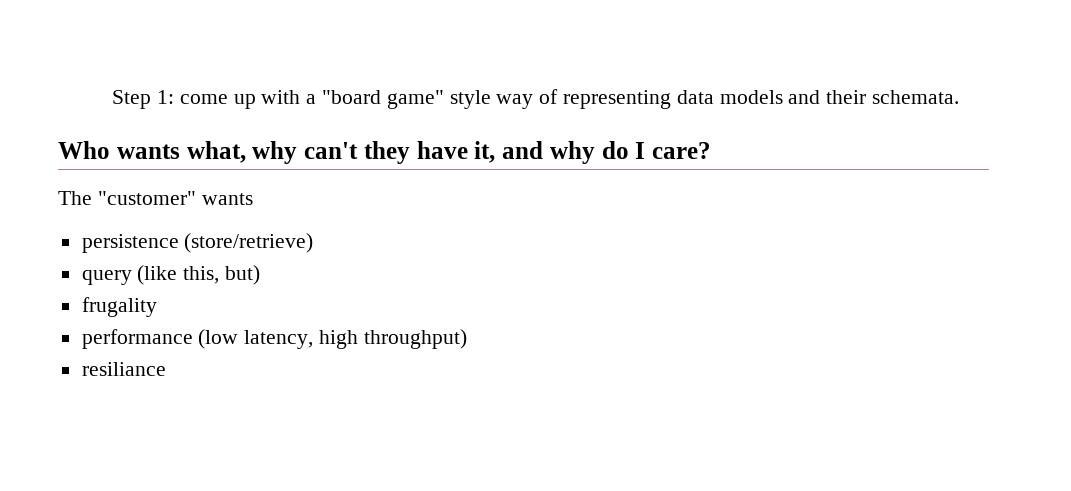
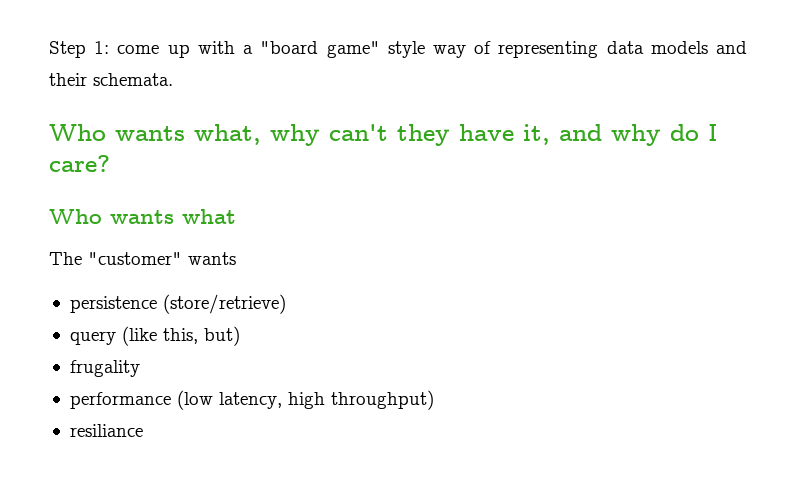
(711, 150) none -> [49,209,236,224] // Who wants what

